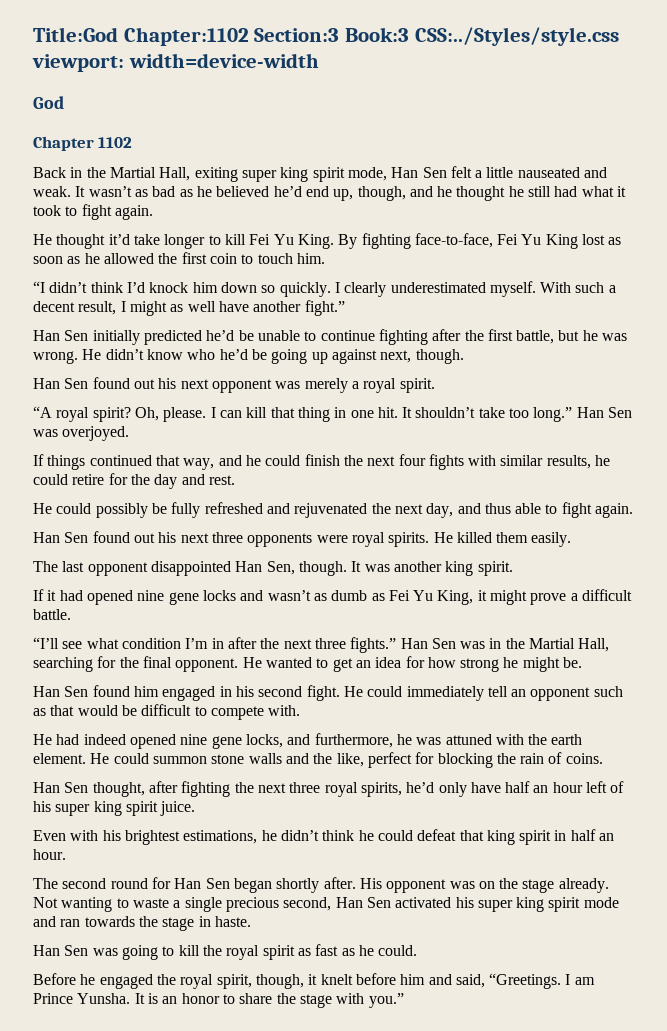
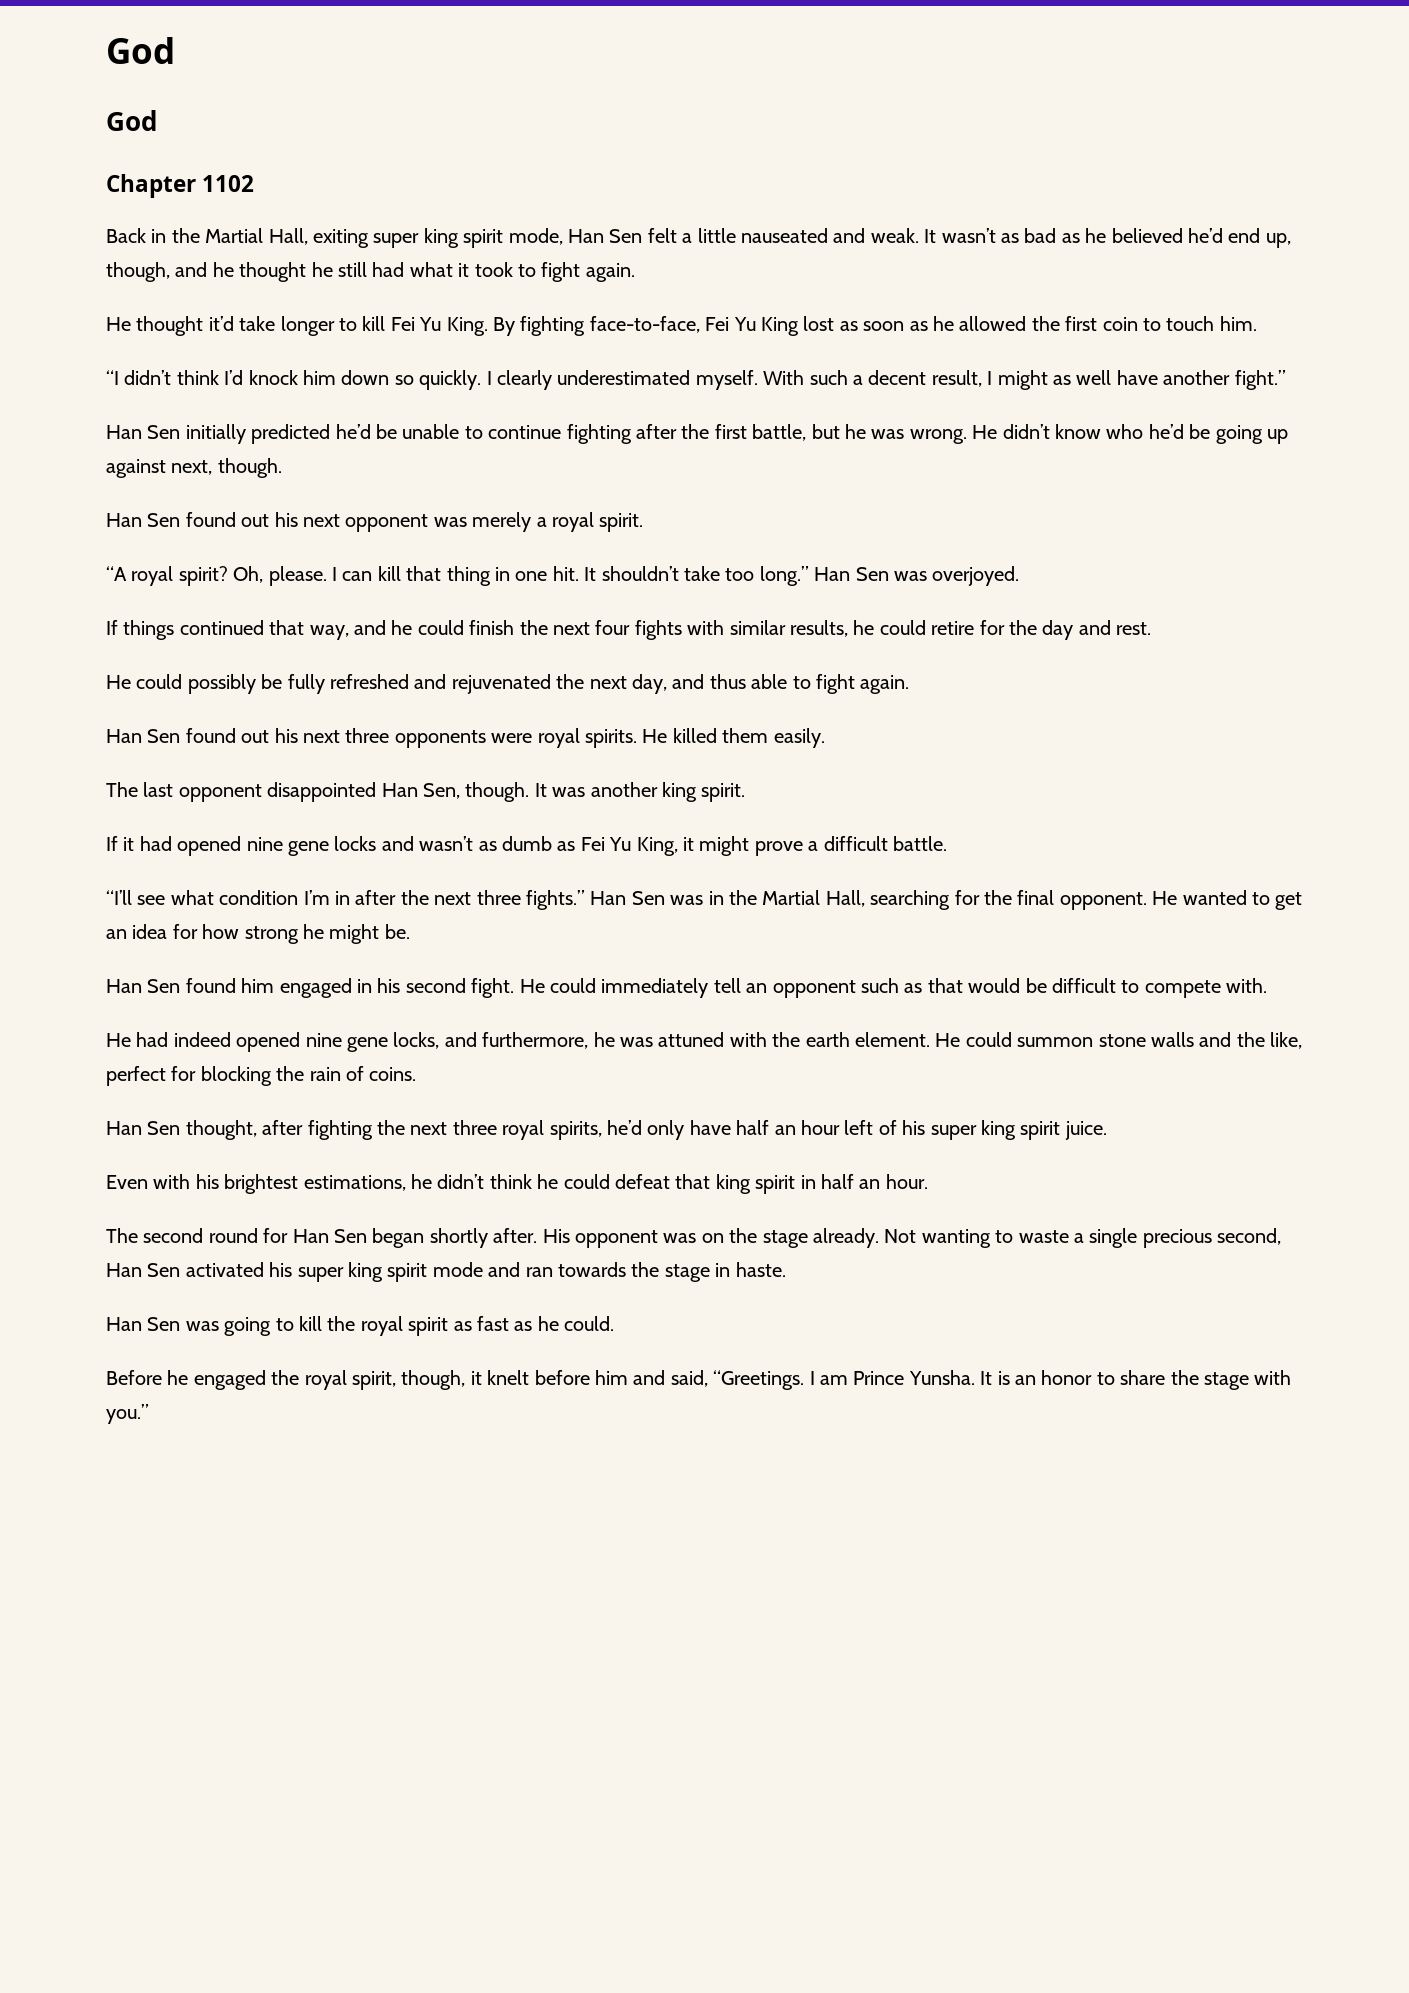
[33,27,619,46] [32,53,319,72] Title:God Chapter:1102 Section:3 Book:3 CSS:../Styles/style.css viewport: width=device-width -> [106,37,175,64] God

